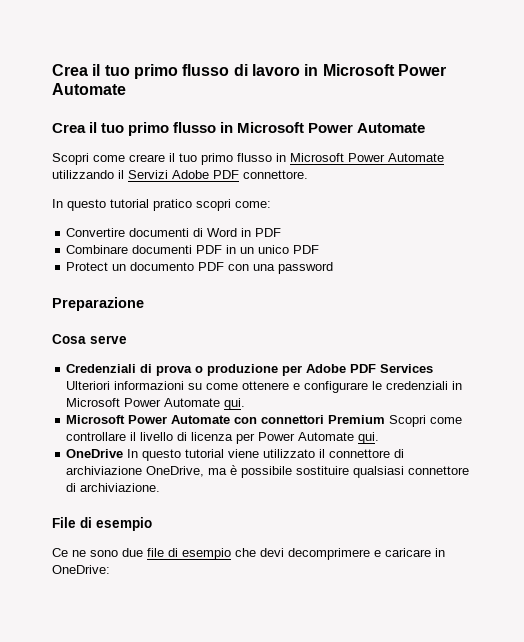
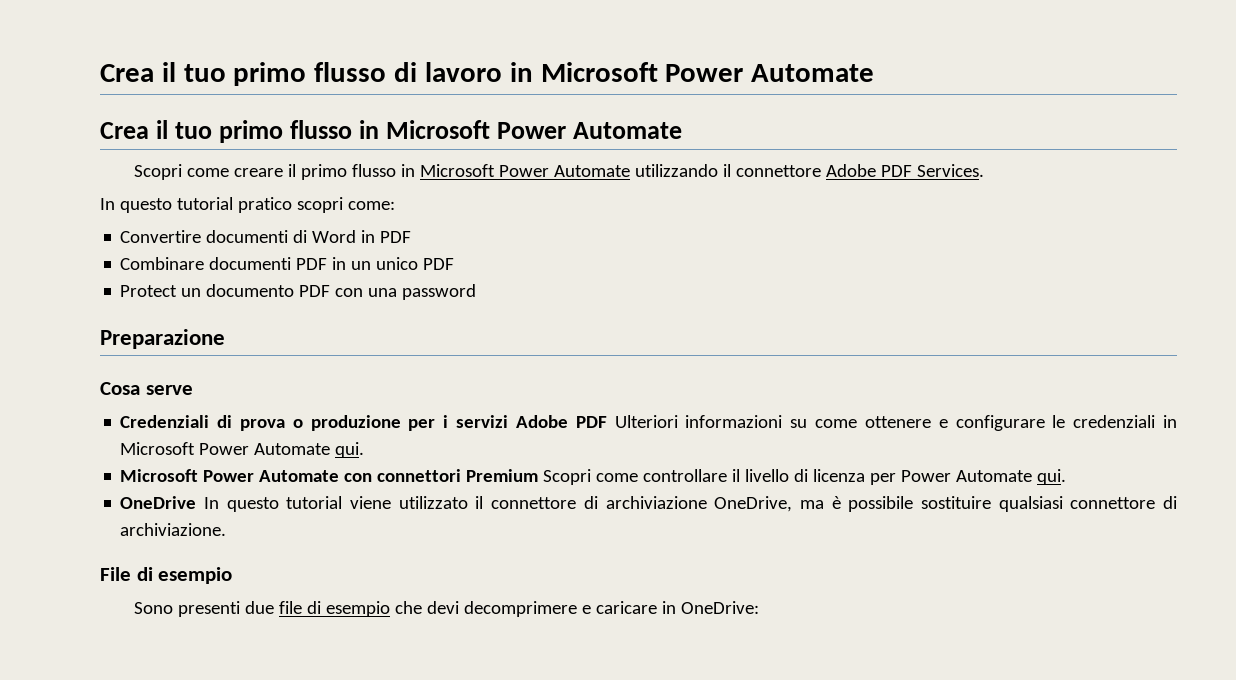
[179,153,197,162] tuo -> (296, 170) none
[128,170,308,179] Servizi Adobe PDF connettore. -> [735,164,984,177] connettore Adobe PDF Services.
[306,364,434,373] Adobe PDF Services -> [443,415,607,428] i servizi Adobe PDF
[52,548,118,557] Ce ne sono -> [133,601,240,617] Sono presenti

